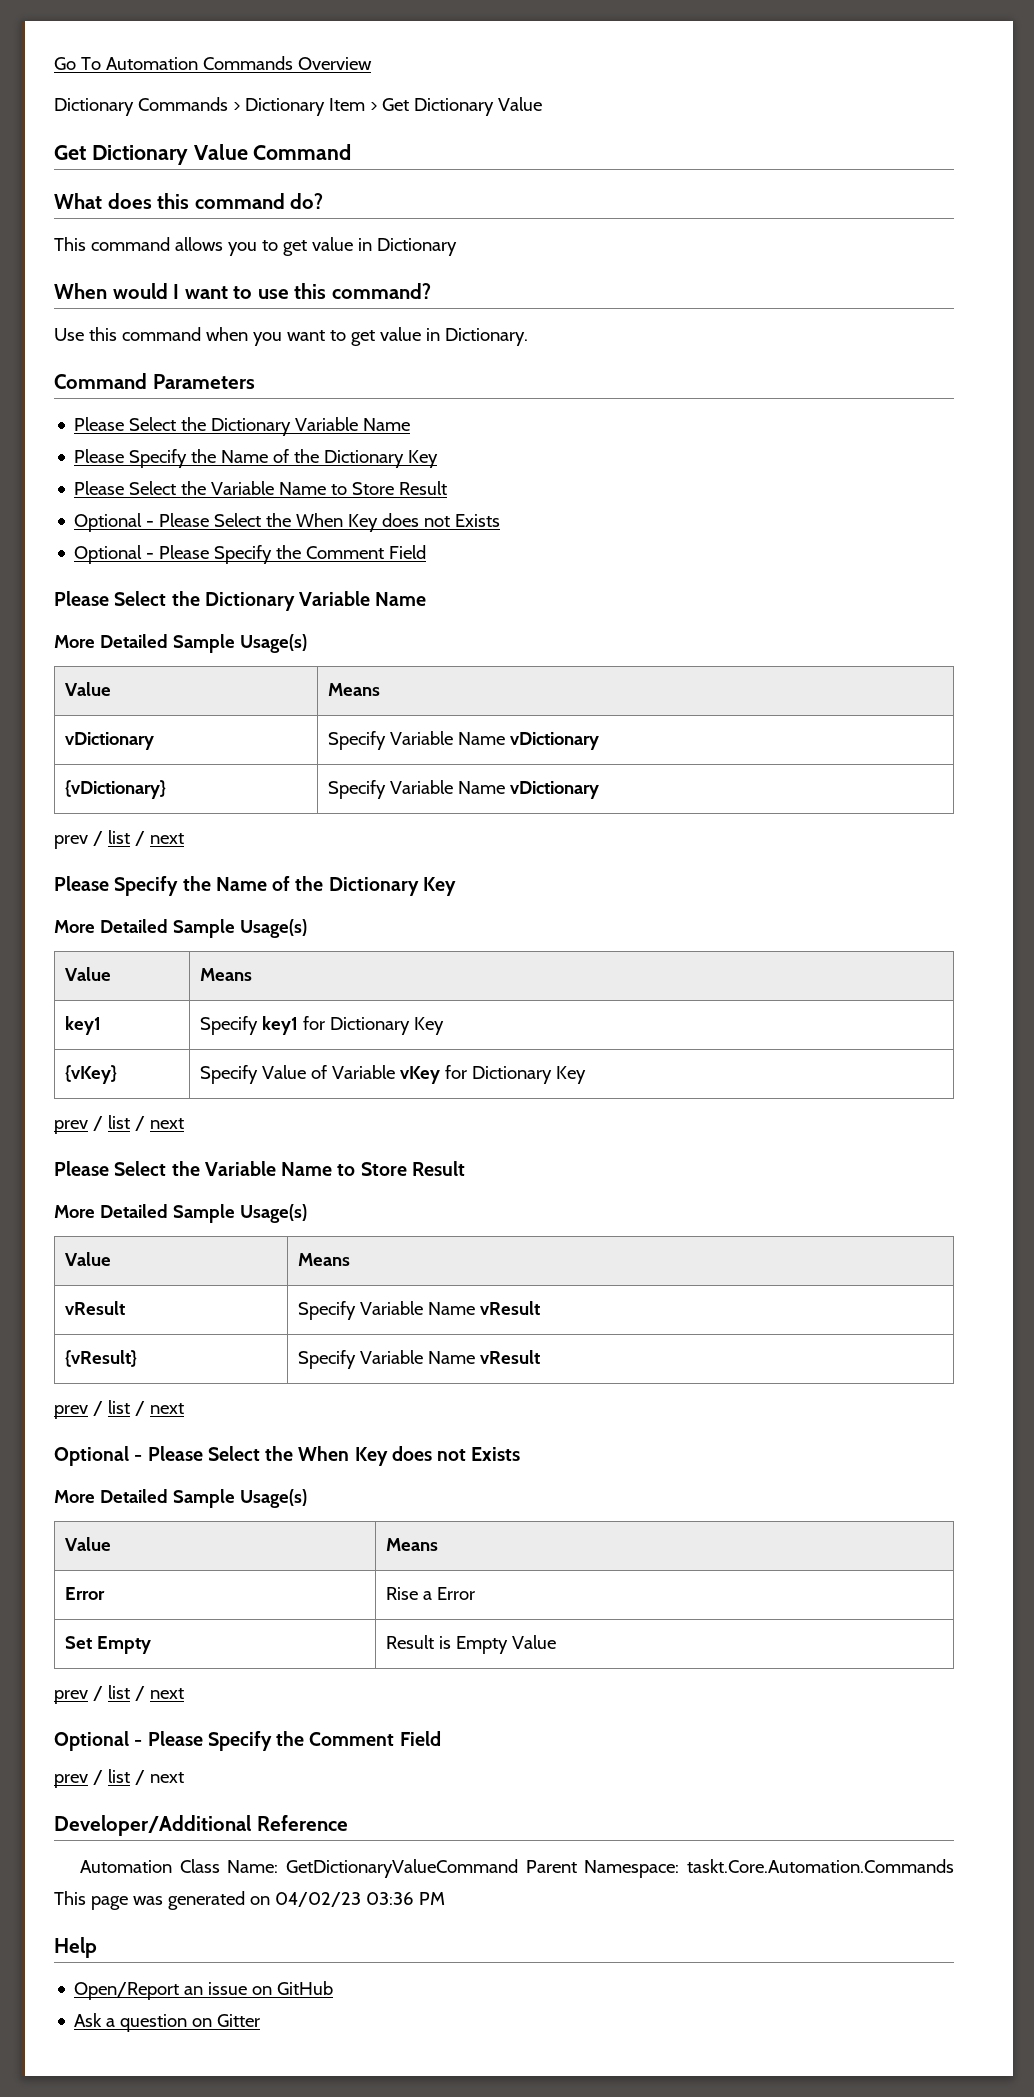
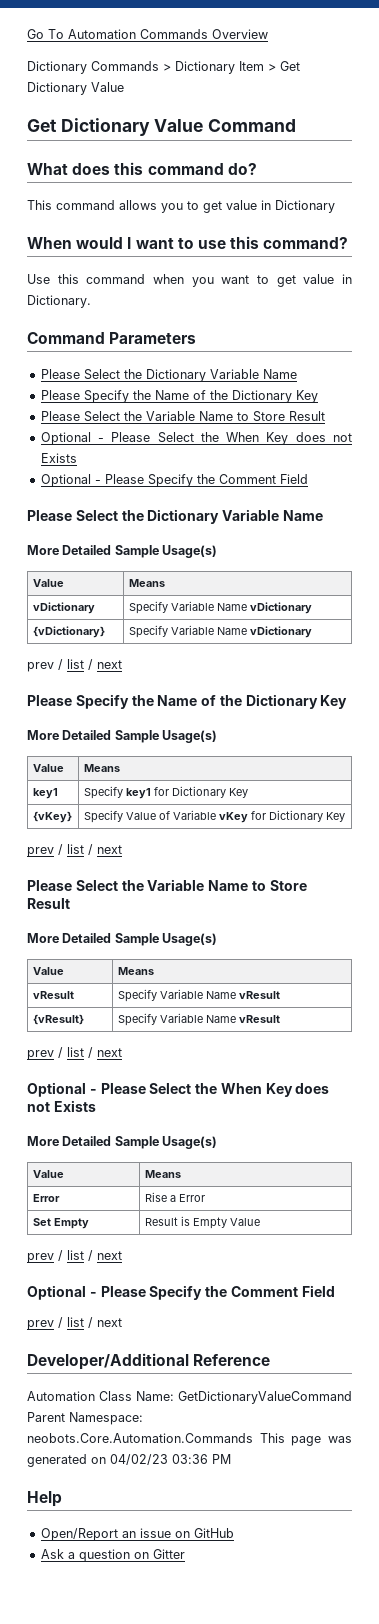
[687,1859,955,1873] taskt.Core.Automation.Commands -> [27,1433,253,1443] neobots.Core.Automation.Commands

